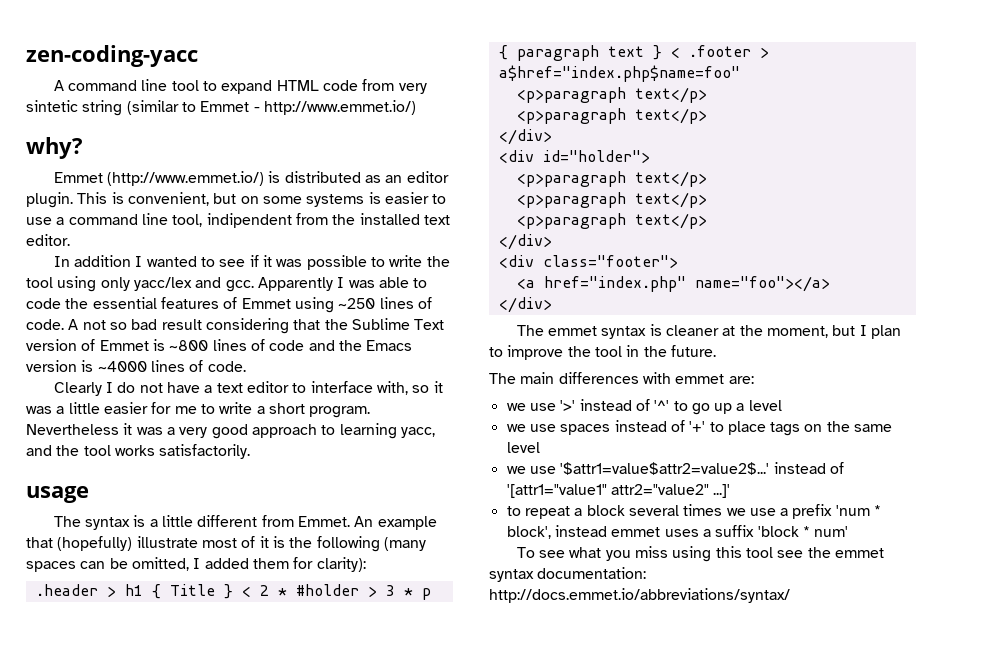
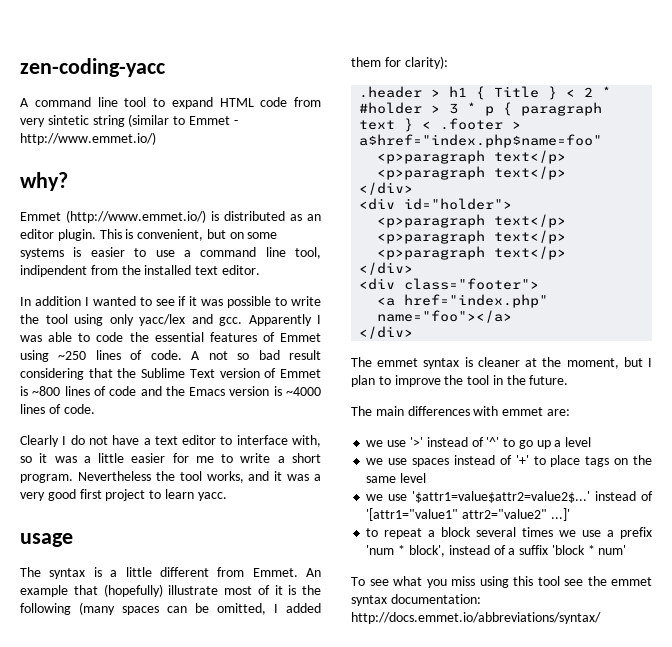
(119, 429) none -> [155,471,270,483] the tool works, and
[251,423,435,439] [26,444,251,459] approach to learning yacc, and the tool works satisfactorily. -> [79,489,227,501] first project to learn yacc.
[611,527,699,537] emmet uses -> [493,545,506,555] of

